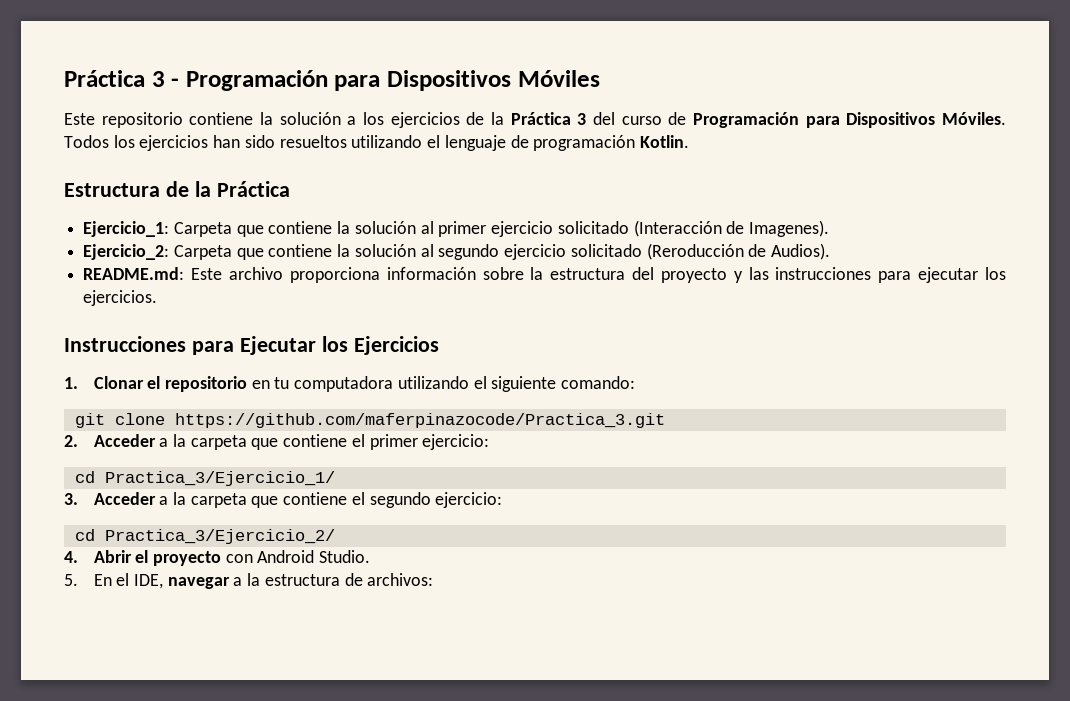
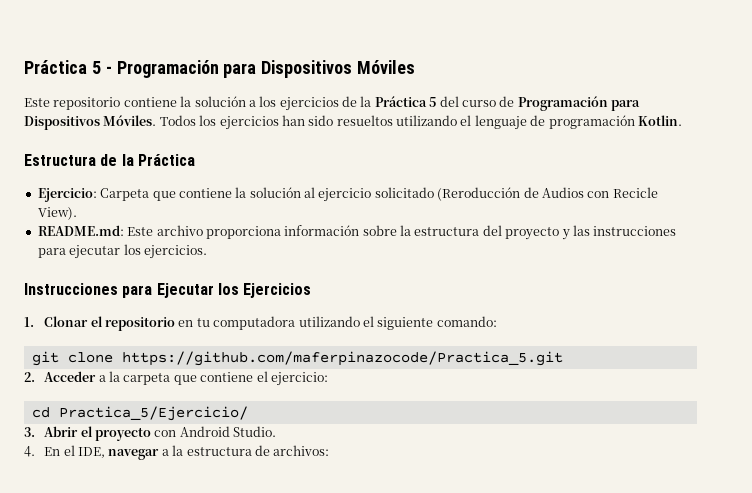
[64,70,165,87] Práctica 3 -> [24,60,101,74] Práctica 5
[577,113,587,125] 3 -> [429,97,437,107] 5
[83,220,829,237] [83,243,830,260] Ejercicio_1: Carpeta que contiene la solución al primer ejercicio solicitado (Interacción de Imagenes). // Ejercicio_2: Carpeta que contiene la solución al segundo ejercicio solicitado (Reroducción de Audios). -> [37,187,658,202] [37,207,77,220] Ejercicio: Carpeta que contiene la solución al ejercicio solicitado (Reroducción de Audios con Recicle View).
[174,413,665,428] https://github.com/maferpinazocode/Practica_3.git -> [121,351,563,366] https://github.com/maferpinazocode/Practica_5.git
[369,434,490,450] [74,471,335,486] [64,492,503,508] [74,529,335,544] [64,551,78,563] primer ejercicio: // cd Practica_3/Ejercicio_1/ // 3. Acceder a la carpeta que contiene el segundo ejercicio: // cd Practica_3/Ejercicio_2/ // 4. -> [270,372,328,386] [31,406,248,421] [24,427,35,437] ejercicio: // cd Practica_5/Ejercicio/ // 3.
[64,574,78,586] 5. -> [24,446,35,457] 4.

